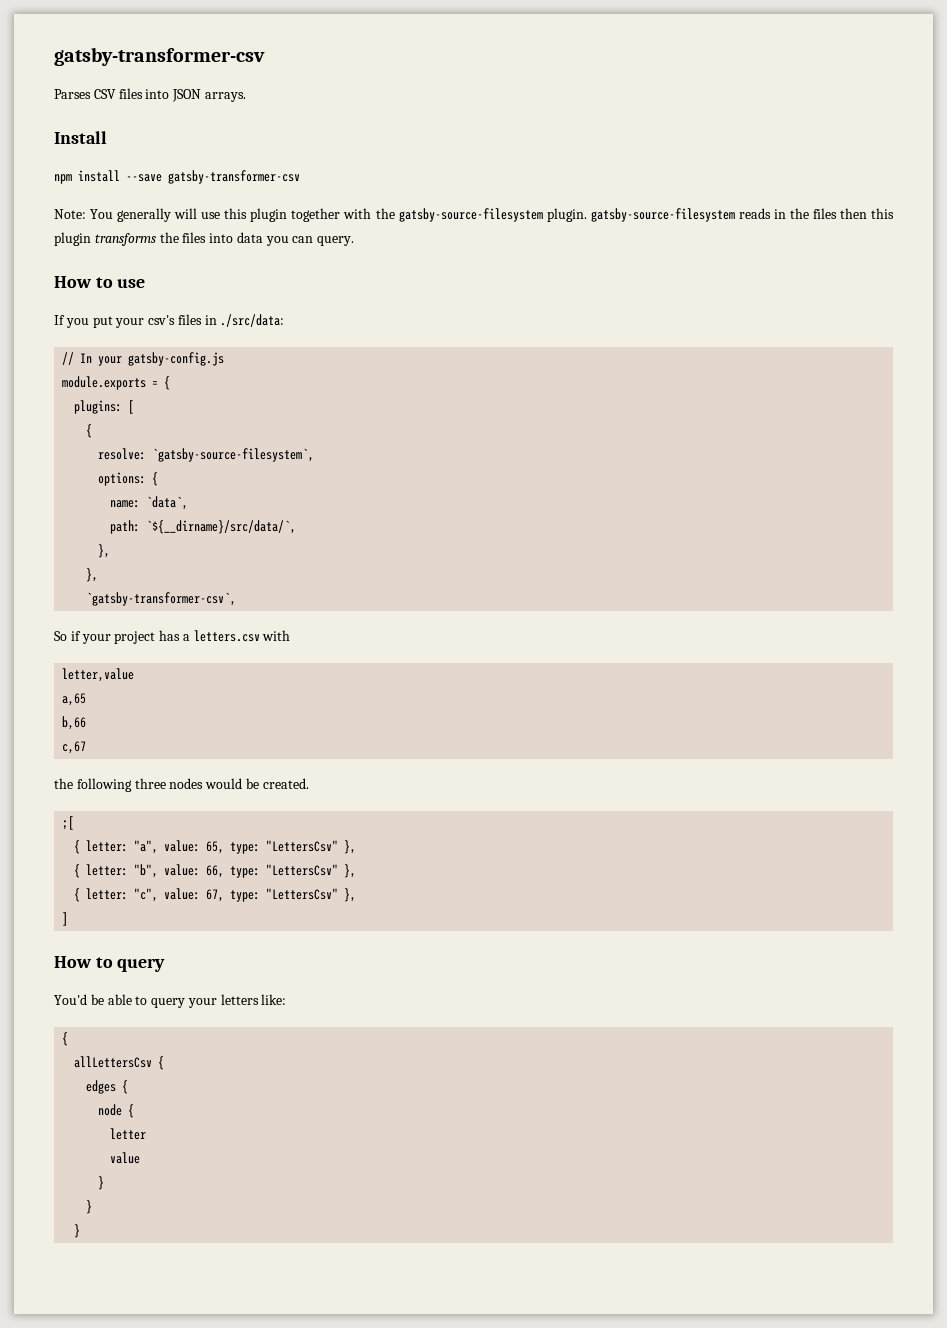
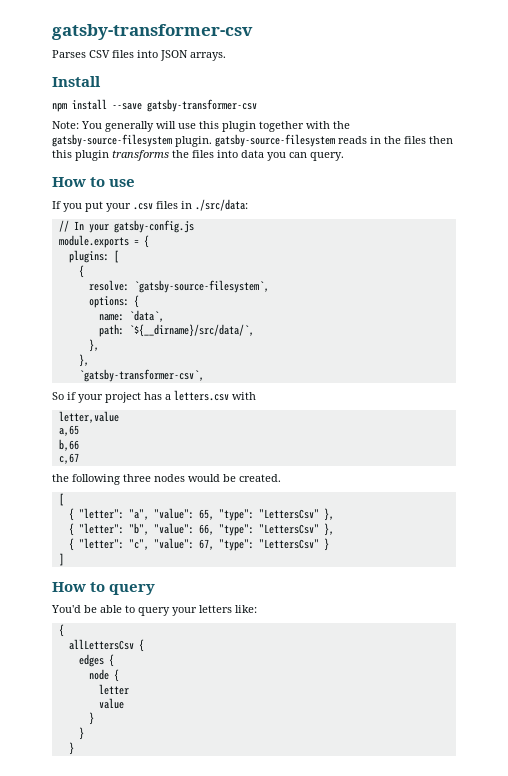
[148,315,176,325] csv's -> [133,203,153,210] .csv
[62,816,75,830] [74,840,357,854] [74,864,357,878] [74,888,357,902] ;[ // { letter: "a", value: 65, type: "LettersCsv" }, // { letter: "b", value: 66, type: "LettersCsv" }, // { letter: "c", value: 67, type: "LettersCsv" }, -> [58,493,64,506] [68,508,334,521] [68,523,334,536] [68,538,329,551] [ // { "letter": "a", "value": 65, "type": "LettersCsv" }, // { "letter": "b", "value": 66, "type": "LettersCsv" }, // { "letter": "c", "value": 67, "type": "LettersCsv" }

